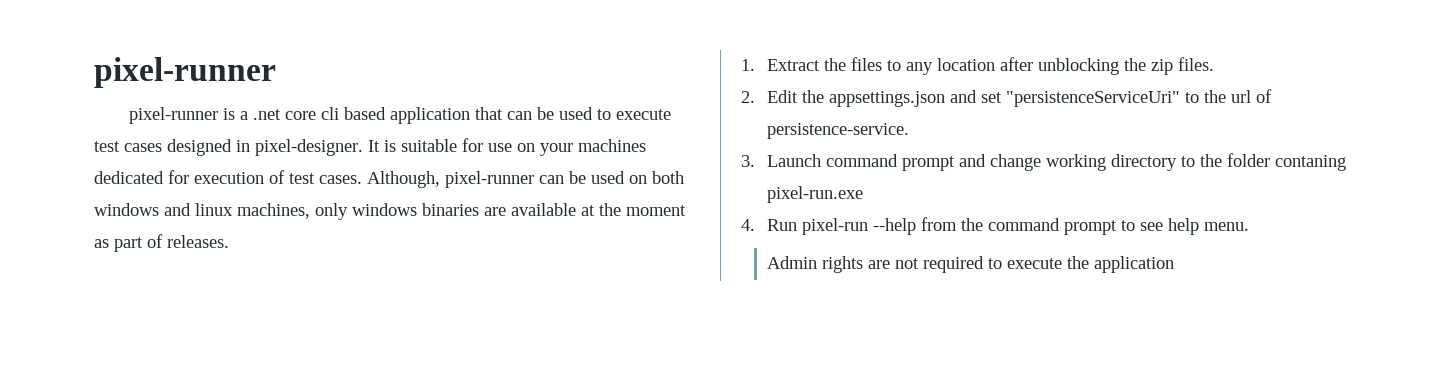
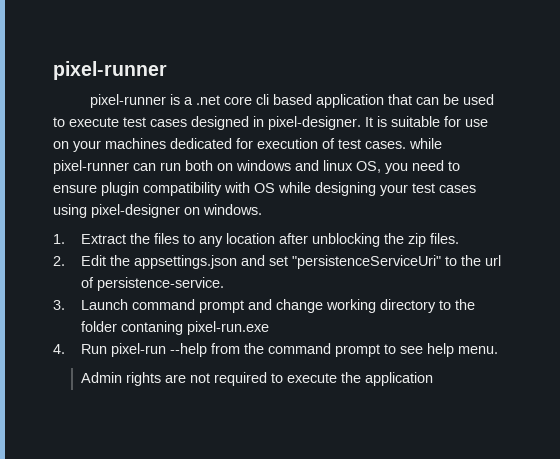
[367,171,440,188] Although, -> [409,138,442,149] while
[569,171,684,184] [94,203,686,220] [94,234,229,252] be used on both windows and linux machines, only windows binaries are available at the moment as part of releases. -> [160,160,460,174] [53,182,476,196] [53,204,262,218] run both on windows and linux OS, you need to ensure plugin compatibility with OS while designing your test cases using pixel-designer on windows.

